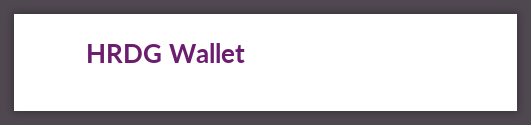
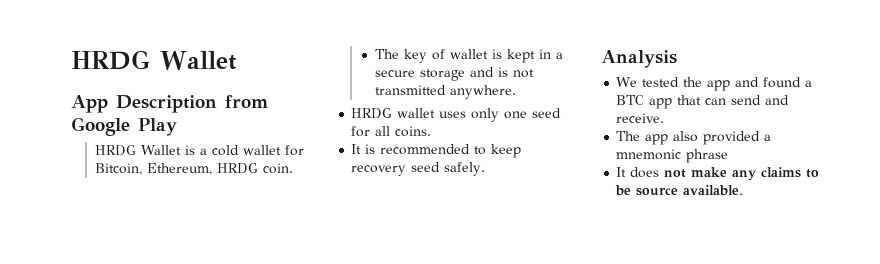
[86,43,245,63] HRDG Wallet -> [71,50,237,70] [71,95,268,113] [71,117,177,136] [94,145,305,156] [94,163,293,175] [374,49,563,63] [374,67,534,81] [374,85,516,99] [351,108,562,122] [351,126,432,137] [351,144,522,158] [351,162,486,176] [601,50,677,68] [616,77,813,91] [616,95,790,109] [616,113,665,123] [616,131,772,145] [616,149,729,163] [616,167,820,181] [615,185,744,196] HRDG Wallet // App Description from Google Play // HRDG Wallet is a cold wallet for Bitcoin, Ethereum, HRDG coin. // The key of wallet is kept in a secure storage and is not transmitted anywhere. // HRDG wallet uses only one seed for all coins. // It is recommended to keep recovery seed safely. // Analysis // We tested the app and found a BTC app that can send and receive. // The app also provided a mnemonic phrase // It does not make any claims to be source available.

